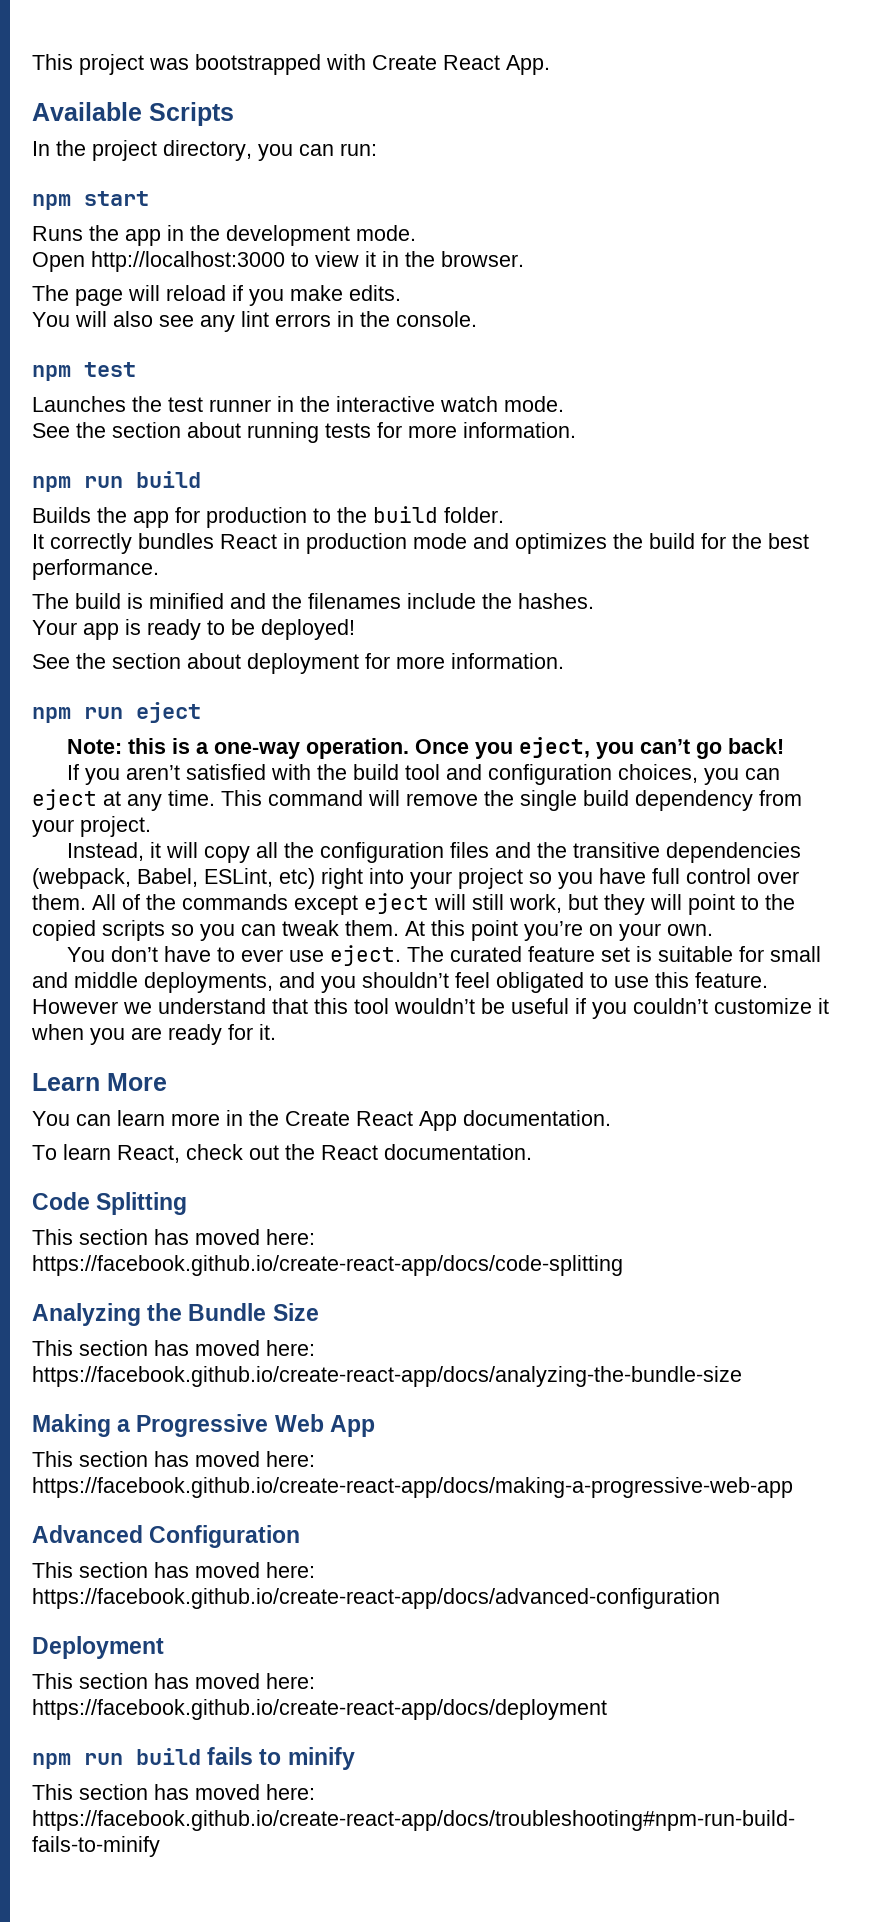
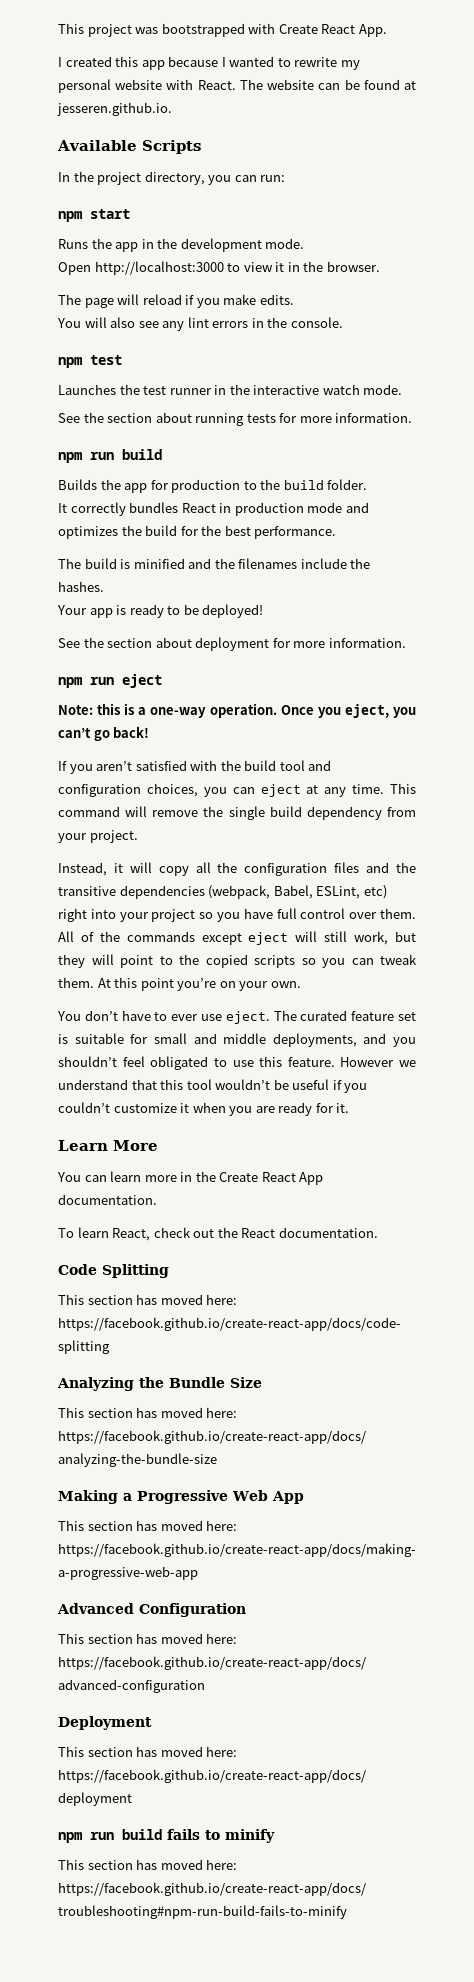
(550, 65) none -> [58,56,360,70] [58,79,417,93] [57,102,172,116] // I created this app because I wanted to rewrite my personal website with React. The website can be found at jesseren.github.io.

